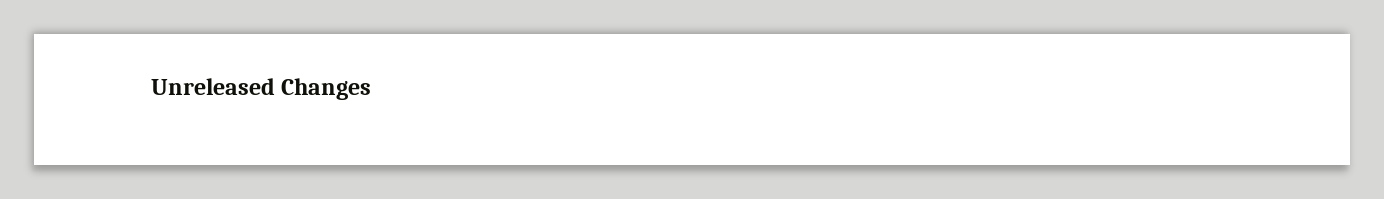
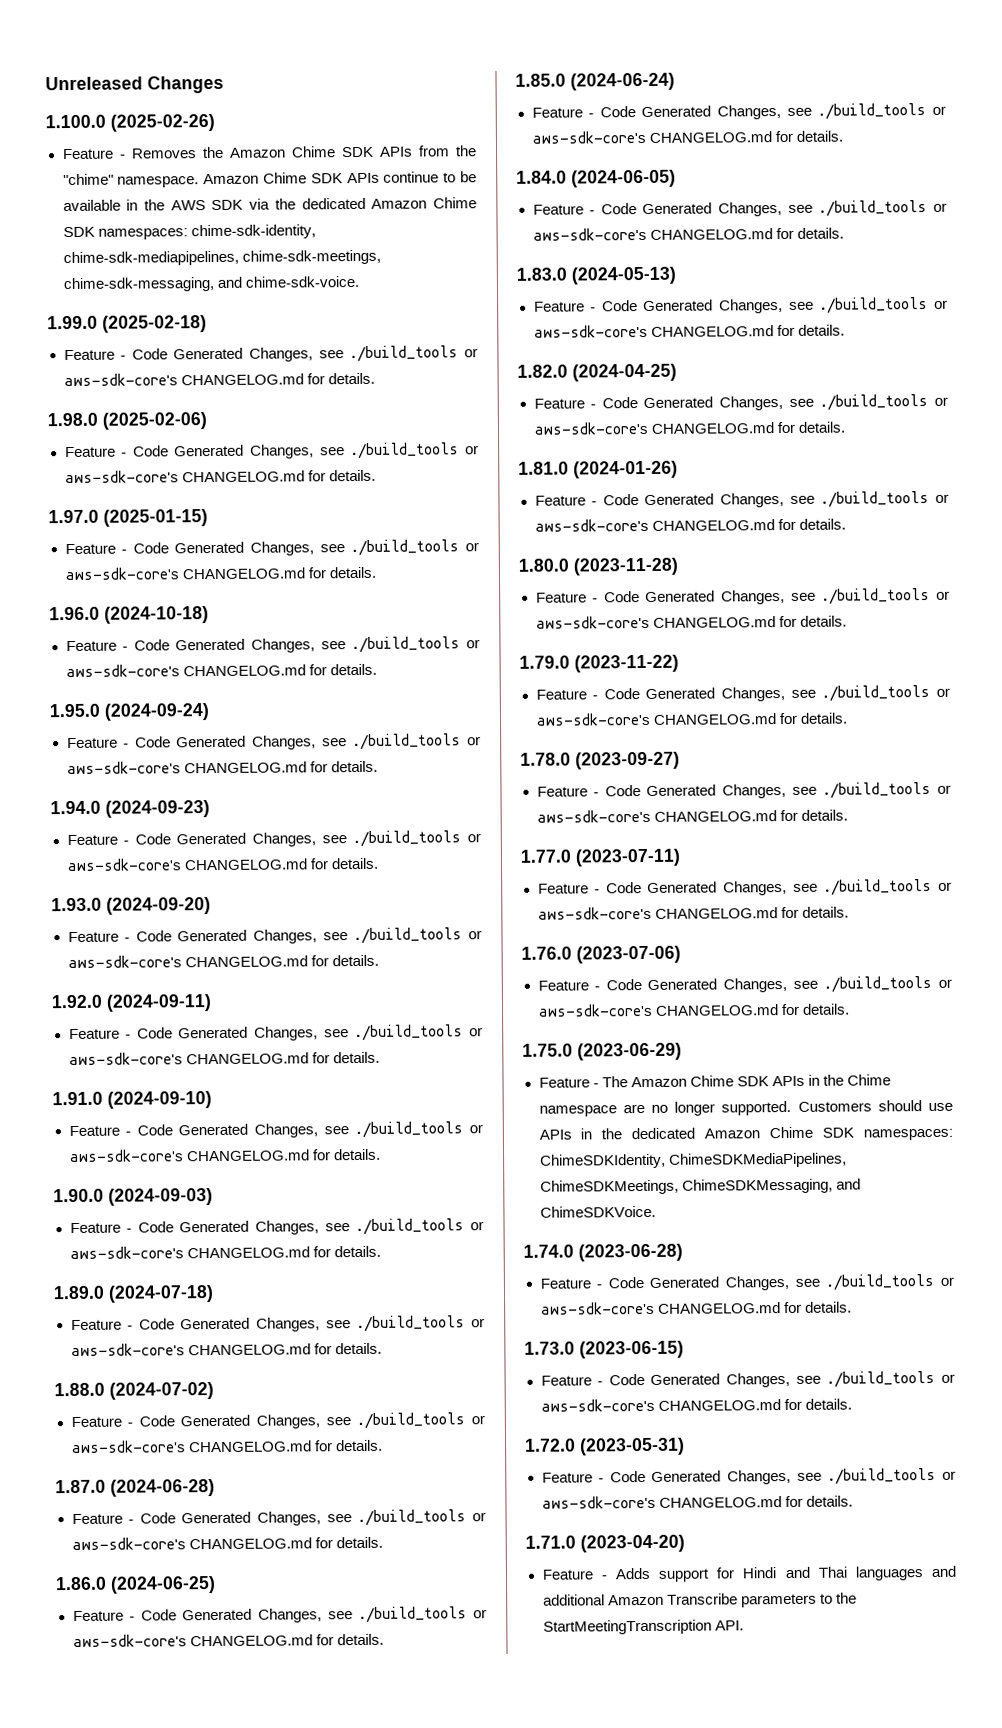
(372, 89) none -> [45,113,215,132] [61,145,477,160] [62,171,477,188] [62,197,478,212] [62,224,316,240] [62,249,381,267] [62,275,359,293] [47,315,207,333] [63,345,479,363] [63,372,375,387] [47,412,207,430] [64,442,480,460] [64,469,376,484] [48,509,208,527] [64,539,480,557] [64,566,376,581] [49,606,209,624] [65,636,481,654] [65,663,377,678] [49,703,209,721] [66,733,482,751] [66,760,378,775] [50,800,210,818] [66,830,482,848] [66,857,379,872] [51,897,211,915] [67,927,483,945] [67,954,379,969] [51,994,212,1012] [68,1024,484,1042] [68,1051,380,1066] [52,1091,212,1109] [68,1121,484,1139] [68,1148,381,1163] [53,1188,213,1206] [69,1218,485,1236] [69,1245,381,1260] [53,1285,214,1303] [70,1315,486,1333] [70,1342,382,1357] [54,1382,214,1400] [70,1412,486,1430] [71,1439,383,1454] [55,1479,215,1497] [71,1509,487,1527] [71,1536,383,1551] [55,1576,216,1594] [72,1606,488,1624] [72,1633,384,1648] [515,72,675,91] [531,103,946,120] [531,130,843,144] [516,169,676,188] [532,200,947,217] [532,227,844,241] [516,266,676,285] [533,297,948,314] [533,324,845,338] [517,363,677,382] [533,394,948,411] [533,421,845,435] [518,460,678,479] [534,491,949,508] [534,518,846,532] [518,557,678,576] [535,587,950,605] [535,615,847,629] [519,654,679,673] [535,684,950,702] [535,712,848,726] [520,751,680,770] [536,781,951,799] [536,809,848,823] [520,848,681,867] [537,878,952,896] [537,906,849,920] [521,945,681,964] [537,975,952,993] [537,1003,850,1017] [522,1042,682,1061] [538,1074,891,1088] [538,1100,953,1117] [538,1126,953,1141] [539,1152,847,1169] [539,1178,861,1195] [539,1205,656,1218] [523,1243,683,1262] [539,1273,954,1291] [540,1301,852,1315] [524,1340,684,1359] [540,1370,955,1388] [540,1398,852,1412] [525,1437,685,1456] [541,1467,956,1485] [541,1495,853,1509] [525,1534,685,1553] [541,1565,956,1582] [542,1592,857,1608] [542,1619,744,1635] // 1.100.0 (2025-02-26) // Feature - Removes the Amazon Chime SDK APIs from the "chime" namespace. Amazon Chime SDK APIs continue to be available in the AWS SDK via the dedicated Amazon Chime SDK namespaces: chime-sdk-identity, chime-sdk-mediapipelines, chime-sdk-meetings, chime-sdk-messaging, and chime-sdk-voice. // 1.99.0 (2025-02-18) // Feature - Code Generated Changes, see ./build_tools or aws-sdk-core's CHANGELOG.md for details. // 1.98.0 (2025-02-06) // Feature - Code Generated Changes, see ./build_tools or aws-sdk-core's CHANGELOG.md for details. // 1.97.0 (2025-01-15) // Feature - Code Generated Changes, see ./build_tools or aws-sdk-core's CHANGELOG.md for details. // 1.96.0 (2024-10-18) // Feature - Code Generated Changes, see ./build_tools or aws-sdk-core's CHANGELOG.md for details. // 1.95.0 (2024-09-24) // Feature - Code Generated Changes, see ./build_tools or aws-sdk-core's CHANGELOG.md for details. // 1.94.0 (2024-09-23) // Feature - Code Generated Changes, see ./build_tools or aws-sdk-core's CHANGELOG.md for details. // 1.93.0 (2024-09-20) // Feature - Code Generated Changes, see ./build_tools or aws-sdk-core's CHANGELOG.md for details. // 1.92.0 (2024-09-11) // Feature - Code Generated Changes, see ./build_tools or aws-sdk-core's CHANGELOG.md for details. // 1.91.0 (2024-09-10) // Feature - Code Generated Changes, see ./build_tools or aws-sdk-core's CHANGELOG.md for details. // 1.90.0 (2024-09-03) // Feature - Code Generated Changes, see ./build_tools or aws-sdk-core's CHANGELOG.md for details. // 1.89.0 (2024-07-18) // Feature - Code Generated Changes, see ./build_tools or aws-sdk-core's CHANGELOG.md for details. // 1.88.0 (2024-07-02) // Feature - Code Generated Changes, see ./build_tools or aws-sdk-core's CHANGELOG.md for details. // 1.87.0 (2024-06-28) // Feature - Code Generated Changes, see ./build_tools or aws-sdk-core's CHANGELOG.md for details. // 1.86.0 (2024-06-25) // Feature - Code Generated Changes, see ./build_tools or aws-sdk-core's CHANGELOG.md for details. // 1.85.0 (2024-06-24) // Feature - Code Generated Changes, see ./build_tools or aws-sdk-core's CHANGELOG.md for details. // 1.84.0 (2024-06-05) // Feature - Code Generated Changes, see ./build_tools or aws-sdk-core's CHANGELOG.md for details. // 1.83.0 (2024-05-13) // Feature - Code Generated Changes, see ./build_tools or aws-sdk-core's CHANGELOG.md for details. // 1.82.0 (2024-04-25) // Feature - Code Generated Changes, see ./build_tools or aws-sdk-core's CHANGELOG.md for details. // 1.81.0 (2024-01-26) // Feature - Code Generated Changes, see ./build_tools or aws-sdk-core's CHANGELOG.md for details. // 1.80.0 (2023-11-28) // Feature - Code Generated Changes, see ./build_tools or aws-sdk-core's CHANGELOG.md for details. // 1.79.0 (2023-11-22) // Feature - Code Generated Changes, see ./build_tools or aws-sdk-core's CHANGELOG.md for details. // 1.78.0 (2023-09-27) // Feature - Code Generated Changes, see ./build_tools or aws-sdk-core's CHANGELOG.md for details. // 1.77.0 (2023-07-11) // Feature - Code Generated Changes, see ./build_tools or aws-sdk-core's CHANGELOG.md for details. // 1.76.0 (2023-07-06) // Feature - Code Generated Changes, see ./build_tools or aws-sdk-core's CHANGELOG.md for details. // 1.75.0 (2023-06-29) // Feature - The Amazon Chime SDK APIs in the Chime namespace are no longer supported. Customers should use APIs in the dedicated Amazon Chime SDK namespaces: ChimeSDKIdentity, ChimeSDKMediaPipelines, ChimeSDKMeetings, ChimeSDKMessaging, and ChimeSDKVoice. // 1.74.0 (2023-06-28) // Feature - Code Generated Changes, see ./build_tools or aws-sdk-core's CHANGELOG.md for details. // 1.73.0 (2023-06-15) // Feature - Code Generated Changes, see ./build_tools or aws-sdk-core's CHANGELOG.md for details. // 1.72.0 (2023-05-31) // Feature - Code Generated Changes, see ./build_tools or aws-sdk-core's CHANGELOG.md for details. // 1.71.0 (2023-04-20) // Feature - Adds support for Hindi and Thai languages and additional Amazon Transcribe parameters to the StartMeetingTranscription API.

